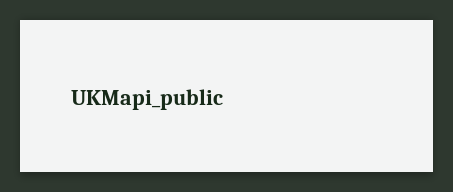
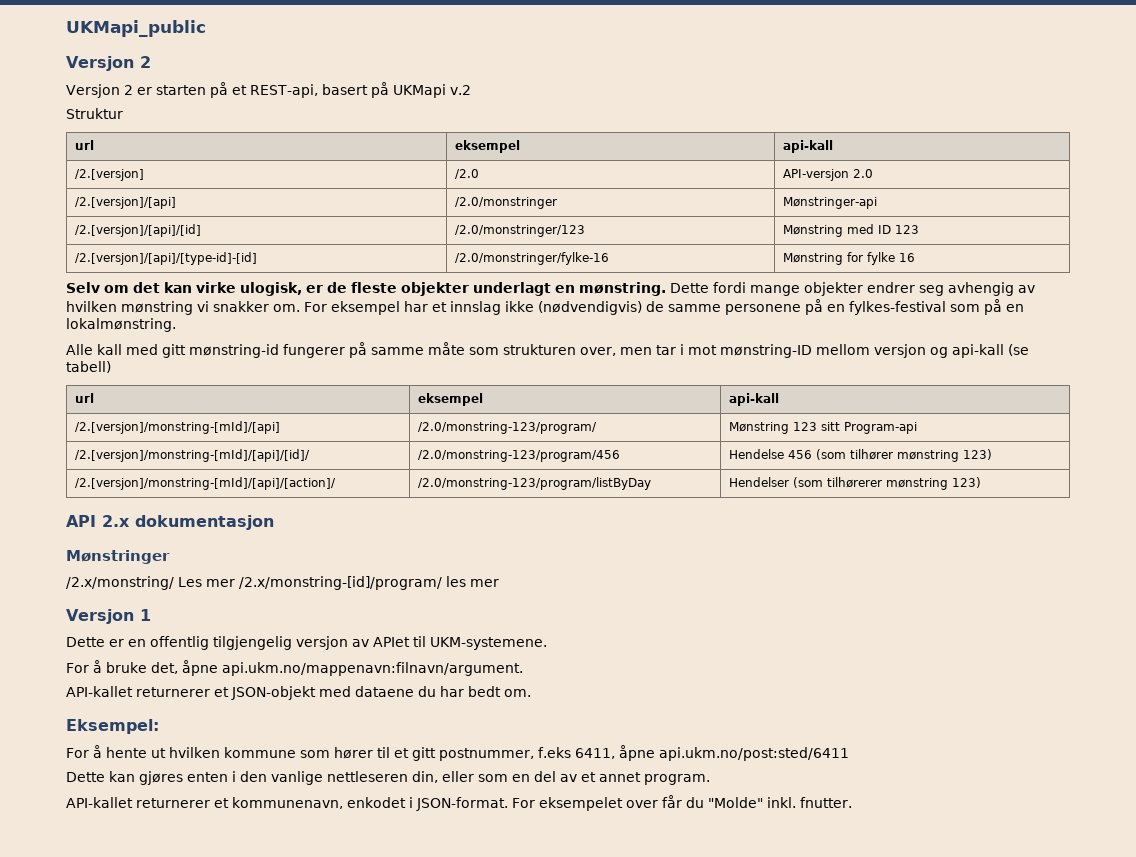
(223, 99) none -> [66,56,151,71] [66,82,471,98] [66,108,123,119] [74,140,94,150] [454,140,520,153] [782,140,833,153] [74,169,144,181] [454,169,479,179] [782,169,873,181] [74,197,176,209] [454,197,557,209] [782,197,877,209] [74,224,201,237] [454,225,585,237] [782,224,919,237] [74,252,257,265] [454,252,609,265] [782,252,915,265] [66,282,1035,296] [66,299,1024,315] [66,318,176,332] [66,342,1029,358] [66,361,111,373] [74,393,94,403] [417,393,483,406] [728,393,779,406] [74,421,280,434] [417,422,597,434] [728,422,917,434] [74,449,310,462] [417,450,620,462] [728,449,992,462] [74,477,336,490] [417,477,651,490] [728,477,981,490] [66,515,274,530] [66,550,170,564] [66,576,499,590] [66,609,151,624] [66,636,547,650] [66,660,523,676] [66,686,531,700] [66,719,159,734] [66,745,849,761] [66,771,710,785] [66,795,852,811] // Versjon 2 // Versjon 2 er starten på et REST-api, basert på UKMapi v.2 // Struktur // url | eksempel | api-kall // /2.[versjon] | /2.0 | API-versjon 2.0 // /2.[versjon]/[api] | /2.0/monstringer | Mønstringer-api // /2.[versjon]/[api]/[id] | /2.0/monstringer/123 | Mønstring med ID 123 // /2.[versjon]/[api]/[type-id]-[id] | /2.0/monstringer/fylke-16 | Mønstring for fylke 16 // Selv om det kan virke ulogisk, er de fleste objekter underlagt en mønstring. Dette fordi mange objekter endrer seg avhengig av hvilken mønstring vi snakker om. For eksempel har et innslag ikke (nødvendigvis) de samme personene på en fylkes-festival som på en lokalmønstring. // Alle kall med gitt mønstring-id fungerer på samme måte som strukturen over, men tar i mot mønstring-ID mellom versjon og api-kall (se tabell) // url | eksempel | api-kall // /2.[versjon]/monstring-[mId]/[api] | /2.0/monstring-123/program/ | Mønstring 123 sitt Program-api // /2.[versjon]/monstring-[mId]/[api]/[id]/ | /2.0/monstring-123/program/456 | Hendelse 456 (som tilhører mønstring 123) // /2.[versjon]/monstring-[mId]/[api]/[action]/ | /2.0/monstring-123/program/listByDay | Hendelser (som tilhørerer mønstring 123) // API 2.x dokumentasjon // Mønstringer // /2.x/monstring/ Les mer /2.x/monstring-[id]/program/ les mer // Versjon 1 // Dette er en offentlig tilgjengelig versjon av APIet til UKM-systemene. // For å bruke det, åpne api.ukm.no/mappenavn:filnavn/argument. // API-kallet returnerer et JSON-objekt med dataene du har bedt om. // Eksempel: // For å hente ut hvilken kommune som hører til et gitt postnummer, f.eks 6411, åpne api.ukm.no/post:sted/6411 // Dette kan gjøres enten i den vanlige nettleseren din, eller som en del av et annet program. // API-kallet returnerer et kommunenavn, enkodet i JSON-format. For eksempelet over får du "Molde" inkl. fnutter.

